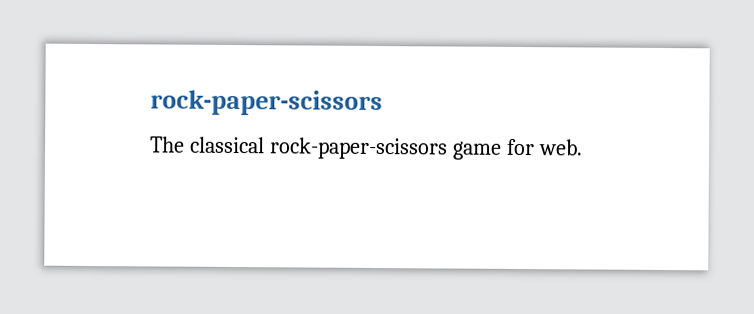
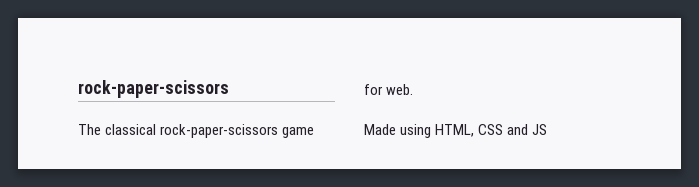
(583, 147) none -> [364,124,548,138] // Made using HTML, CSS and JS

